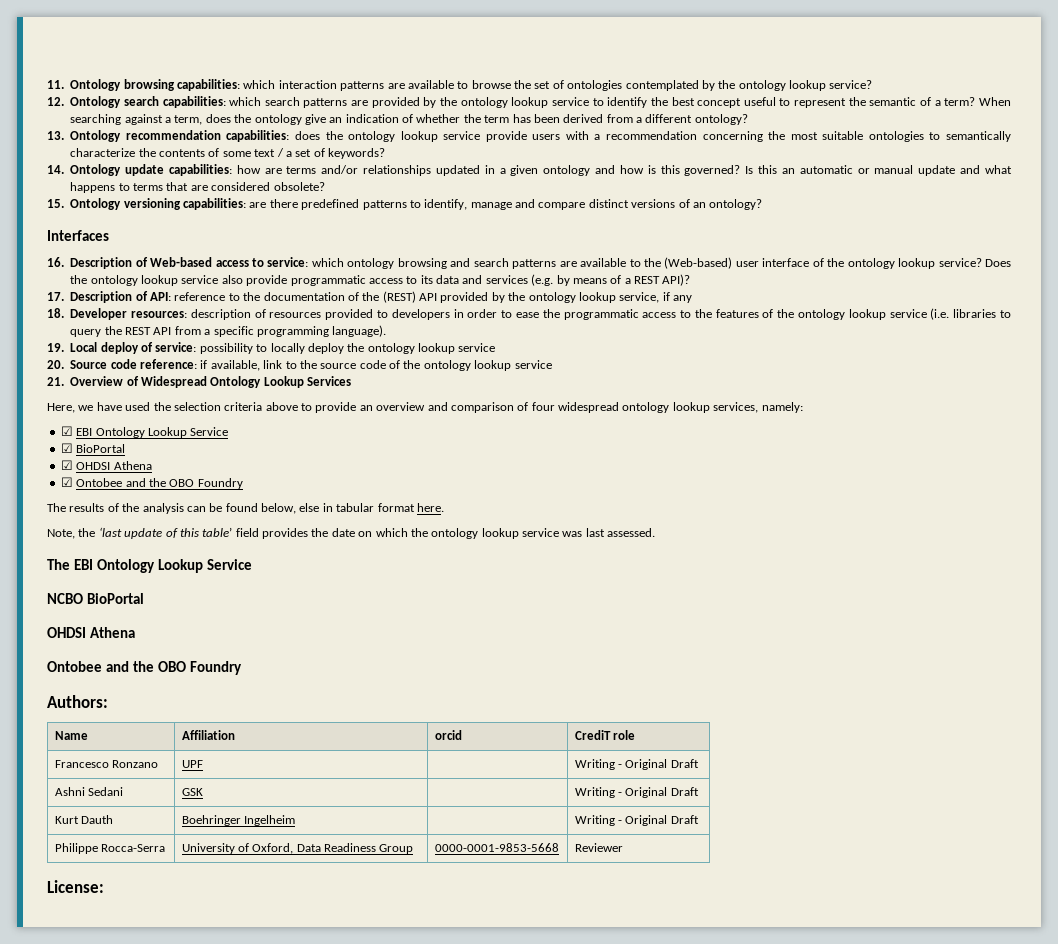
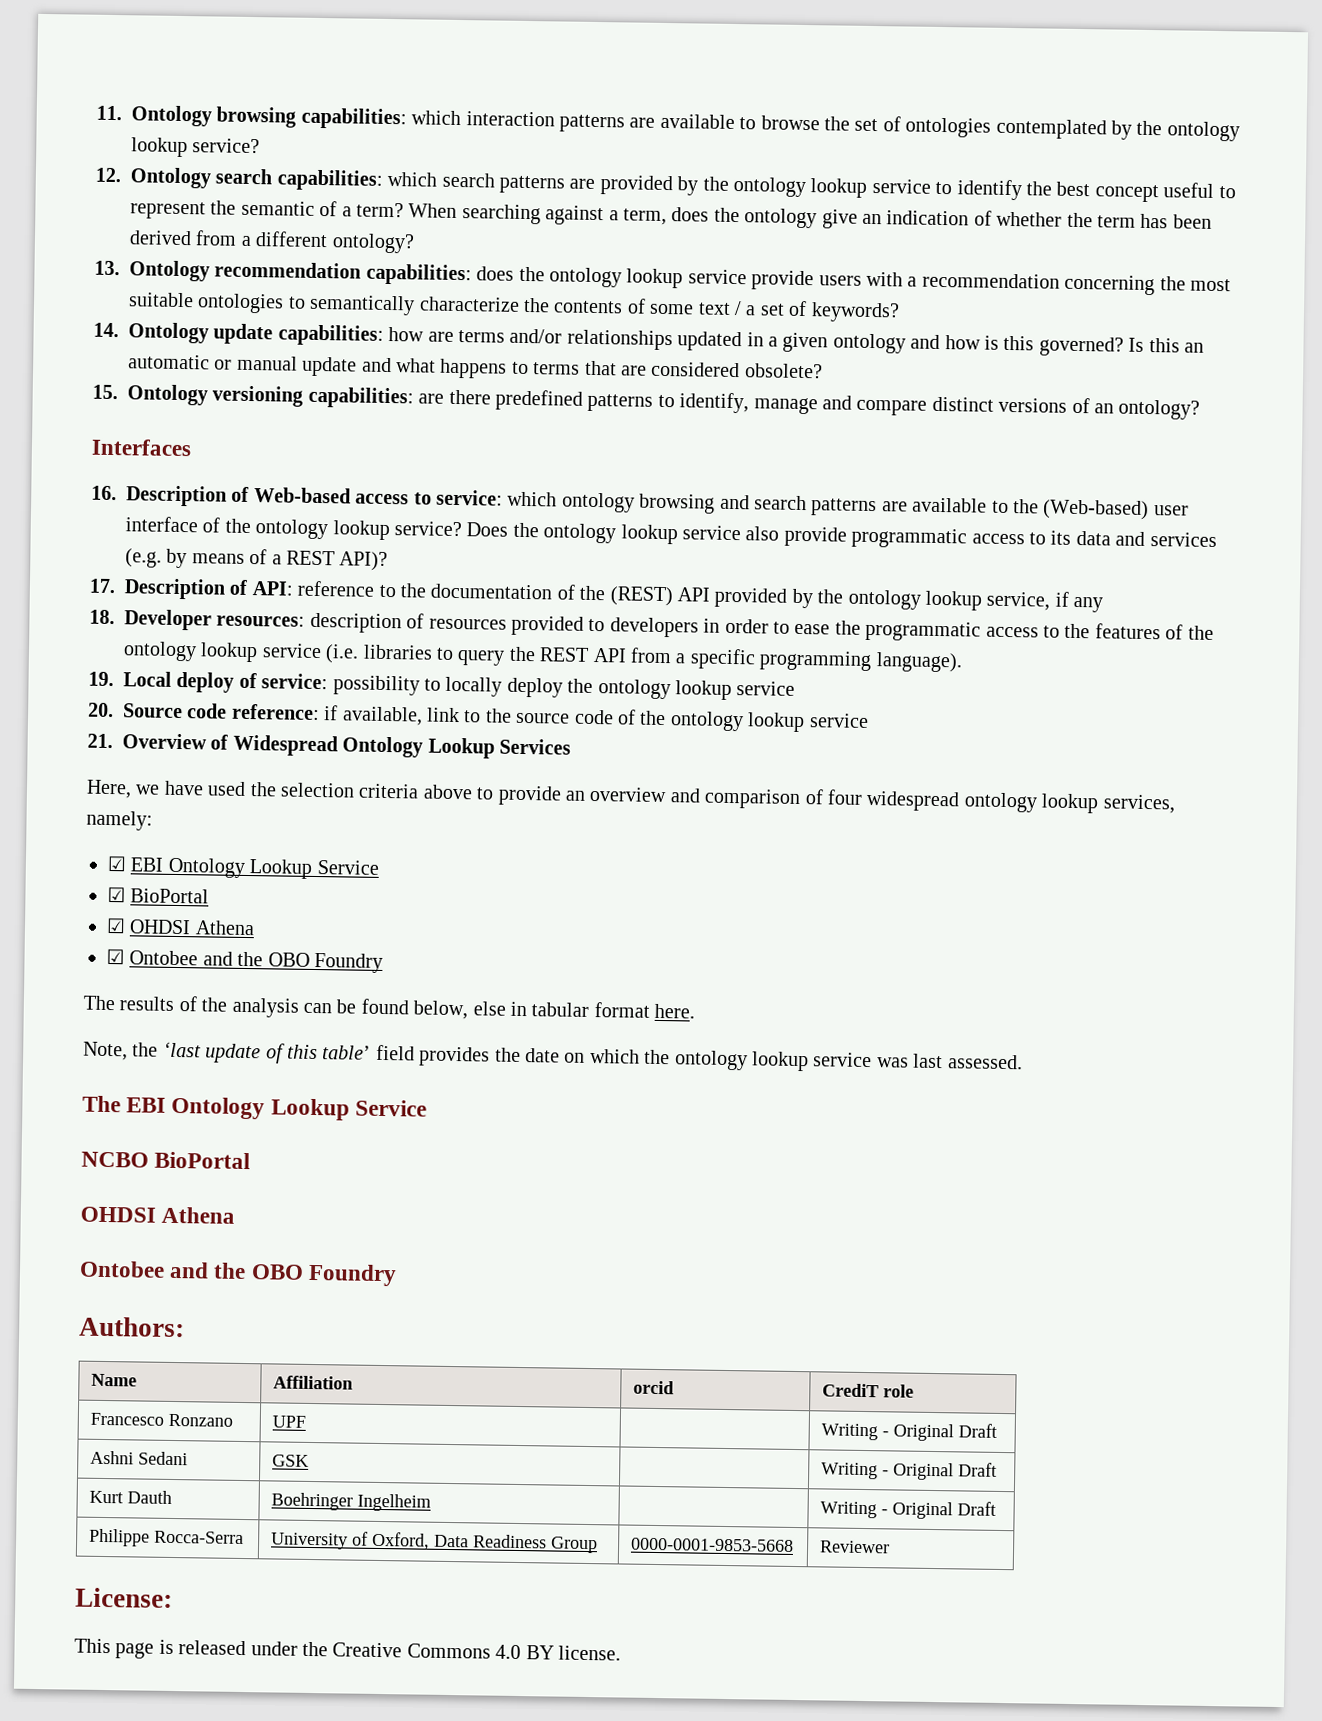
(104, 886) none -> [74,1638,621,1661] // This page is released under the Creative Commons 4.0 BY license.

